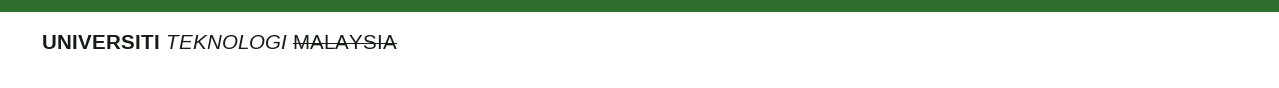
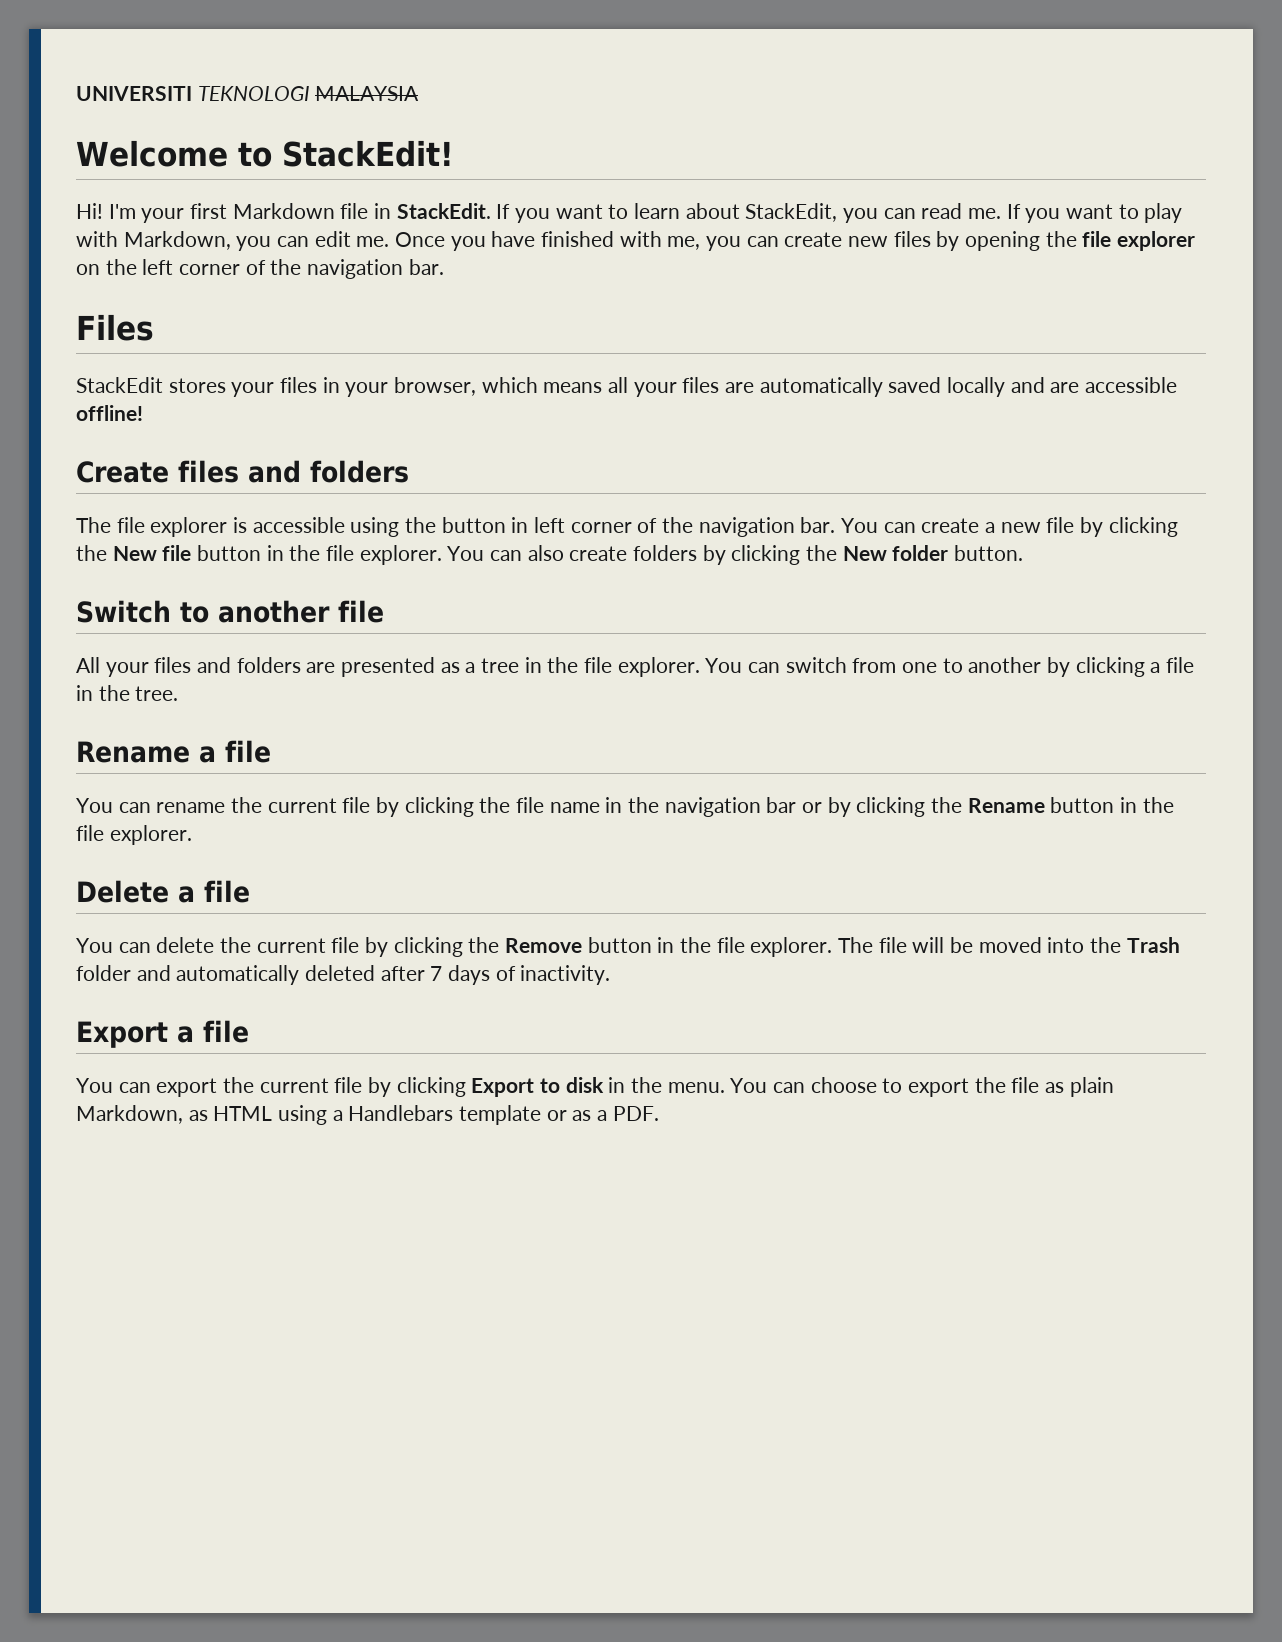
(397, 42) none -> [76,140,454,167] [76,203,1183,223] [76,231,1196,251] [76,259,444,279] [76,314,154,341] [76,377,1178,397] [76,405,143,421] [76,460,409,483] [76,517,1178,537] [76,545,1024,565] [76,600,384,623] [76,657,1195,677] [76,685,179,701] [76,740,271,763] [76,797,1174,817] [76,825,192,845] [76,880,250,903] [76,937,1180,957] [76,965,611,985] [76,1020,249,1048] [76,1077,1114,1097] [76,1105,659,1125] // Welcome to StackEdit! // Hi! I'm your first Markdown file in StackEdit. If you want to learn about StackEdit, you can read me. If you want to play with Markdown, you can edit me. Once you have finished with me, you can create new files by opening the file explorer on the left corner of the navigation bar. // Files // StackEdit stores your files in your browser, which means all your files are automatically saved locally and are accessible offline! // Create files and folders // The file explorer is accessible using the button in left corner of the navigation bar. You can create a new file by clicking the New file button in the file explorer. You can also create folders by clicking the New folder button. // Switch to another file // All your files and folders are presented as a tree in the file explorer. You can switch from one to another by clicking a file in the tree. // Rename a file // You can rename the current file by clicking the file name in the navigation bar or by clicking the Rename button in the file explorer. // Delete a file // You can delete the current file by clicking the Remove button in the file explorer. The file will be moved into the Trash folder and automatically deleted after 7 days of inactivity. // Export a file // You can export the current file by clicking Export to disk in the menu. You can choose to export the file as plain Markdown, as HTML using a Handlebars template or as a PDF.

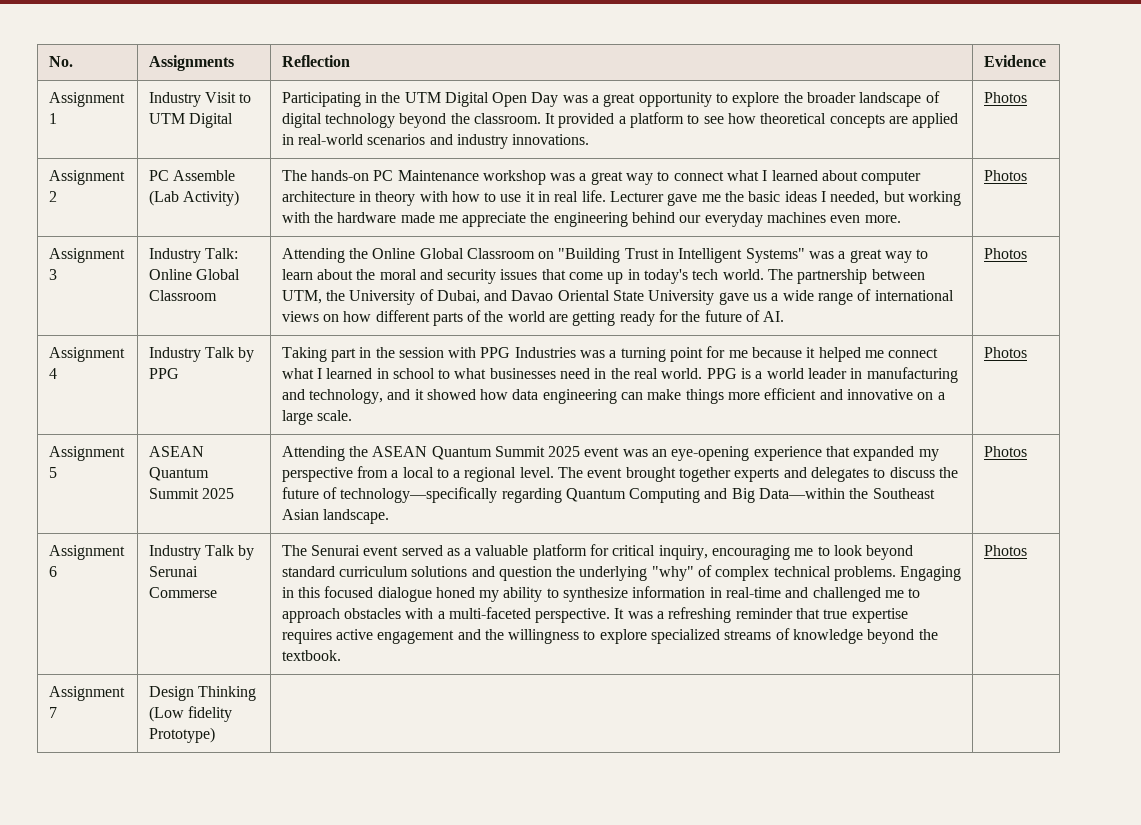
[76,86,420,101] [76,140,454,167] [76,203,1183,223] [76,231,1196,251] [76,259,444,279] [76,314,154,341] [76,377,1178,397] [76,405,143,421] [76,460,409,483] [76,517,1178,537] [76,545,1024,565] [76,600,384,623] [76,657,1195,677] [76,685,179,701] [76,740,271,763] [76,797,1174,817] [76,825,192,845] [76,880,250,903] [76,937,1180,957] [76,965,611,985] [76,1020,249,1048] [76,1077,1114,1097] [76,1105,659,1125] UNIVERSITI TEKNOLOGI MALAYSIA // Welcome to StackEdit! // Hi! I'm your first Markdown file in StackEdit. If you want to learn about StackEdit, you can read me. If you want to play with Markdown, you can edit me. Once you have finished with me, you can create new files by opening the file explorer on the left corner of the navigation bar. // Files // StackEdit stores your files in your browser, which means all your files are automatically saved locally and are accessible offline! // Create files and folders // The file explorer is accessible using the button in left corner of the navigation bar. You can create a new file by clicking the New file button in the file explorer. You can also create folders by clicking the New folder button. // Switch to another file // All your files and folders are presented as a tree in the file explorer. You can switch from one to another by clicking a file in the tree. // Rename a file // You can rename the current file by clicking the file name in the navigation bar or by clicking the Rename button in the file explorer. // Delete a file // You can delete the current file by clicking the Remove button in the file explorer. The file will be moved into the Trash folder and automatically deleted after 7 days of inactivity. // Export a file // You can export the current file by clicking Export to disk in the menu. You can choose to export the file as plain Markdown, as HTML using a Handlebars template or as a PDF. -> [48,56,73,67] [148,55,234,71] [281,55,350,67] [983,55,1046,67] [48,92,125,107] [48,113,57,124] [148,92,252,107] [148,113,233,128] [281,91,940,107] [281,112,959,128] [281,134,590,149] [983,92,1027,103] [48,170,125,185] [48,191,57,202] [148,170,235,181] [148,190,239,206] [281,170,922,185] [281,190,961,206] [281,212,901,227] [983,170,1027,181] [48,248,125,263] [48,269,57,280] [148,248,238,263] [148,269,240,280] [148,290,217,301] [281,248,929,263] [281,269,925,284] [281,289,954,305] [281,310,785,326] [983,248,1027,259] [48,347,125,362] [48,368,57,379] [148,347,255,362] [148,368,179,379] [281,346,939,362] [281,367,958,383] [281,388,945,404] [281,410,352,425] [983,347,1027,358] [48,446,125,461] [48,467,57,478] [148,446,204,457] [148,467,209,481] [148,488,234,499] [281,446,939,461] [281,466,958,482] [281,487,935,503] [281,509,389,524] [983,446,1027,457] [48,545,125,560] [48,566,57,577] [148,545,255,560] [148,566,198,577] [148,587,217,598] [281,544,914,560] [281,565,962,581] [281,586,921,602] [281,607,908,623] [281,628,938,644] [281,650,341,661] [983,545,1027,556] [48,686,125,701] [48,707,57,718] [148,686,256,701] [148,706,232,722] [148,727,215,743] No. | Assignments | Reflection | Evidence // Assignment 1 | Industry Visit to UTM Digital | Participating in the UTM Digital Open Day was a great opportunity to explore the broader landscape of digital technology beyond the classroom. It provided a platform to see how theoretical concepts are applied in real-world scenarios and industry innovations. | Photos // Assignment 2 | PC Assemble (Lab Activity) | The hands-on PC Maintenance workshop was a great way to connect what I learned about computer architecture in theory with how to use it in real life. Lecturer gave me the basic ideas I needed, but working with the hardware made me appreciate the engineering behind our everyday machines even more. | Photos // Assignment 3 | Industry Talk: Online Global Classroom | Attending the Online Global Classroom on "Building Trust in Intelligent Systems" was a great way to learn about the moral and security issues that come up in today's tech world. The partnership between UTM, the University of Dubai, and Davao Oriental State University gave us a wide range of international views on how different parts of the world are getting ready for the future of AI. | Photos // Assignment 4 | Industry Talk by PPG | Taking part in the session with PPG Industries was a turning point for me because it helped me connect what I learned in school to what businesses need in the real world. PPG is a world leader in manufacturing and technology, and it showed how data engineering can make things more efficient and innovative on a large scale. | Photos // Assignment 5 | ASEAN Quantum Summit 2025 | Attending the ASEAN Quantum Summit 2025 event was an eye-opening experience that expanded my perspective from a local to a regional level. The event brought together experts and delegates to discuss the future of technology—specifically regarding Quantum Computing and Big Data—within the Southeast Asian landscape. | Photos // Assignment 6 | Industry Talk by Serunai Commerse | The Senurai event served as a valuable platform for critical inquiry, encouraging me to look beyond standard curriculum solutions and question the underlying "why" of complex technical problems. Engaging in this focused dialogue honed my ability to synthesize information in real-time and challenged me to approach obstacles with a multi-faceted perspective. It was a refreshing reminder that true expertise requires active engagement and the willingness to explore specialized streams of knowledge beyond the textbook. | Photos // Assignment 7 | Design Thinking (Low fidelity Prototype) | |

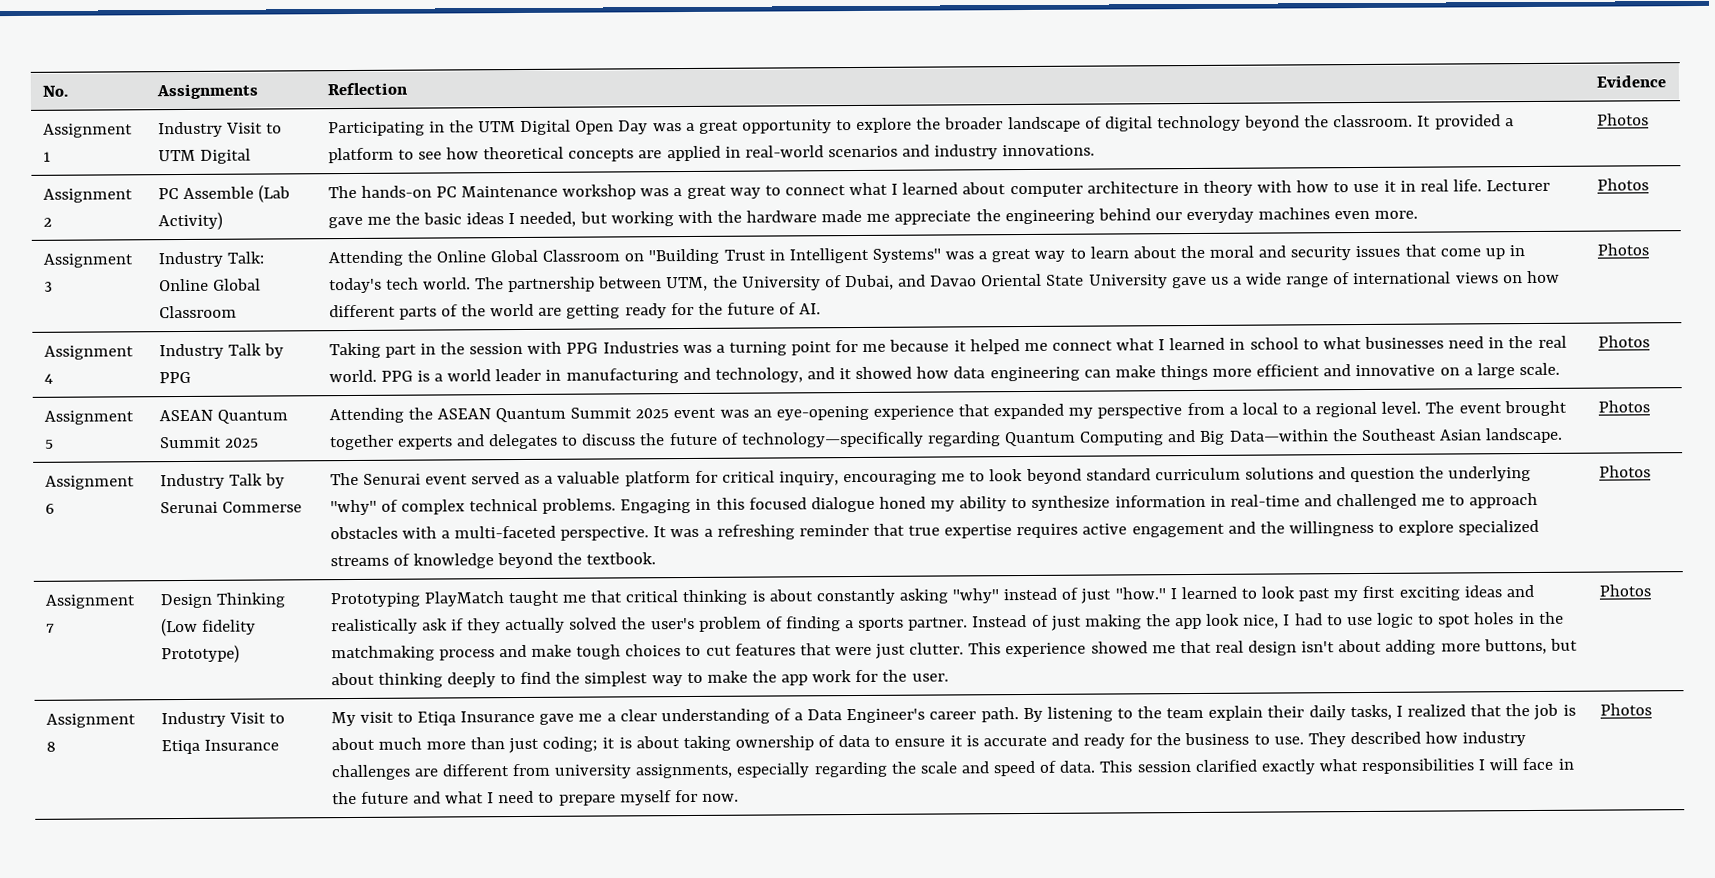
(215, 735) | -> [329,584,1534,608] [330,611,1564,635] [330,638,1578,662] [330,669,949,688] [1598,584,1651,597] [45,713,136,728] [45,741,56,752] [160,711,285,728] [160,739,279,755] [330,703,1576,727] [330,731,1527,754] [330,757,1574,781] [331,789,739,806] [1599,703,1652,716] Prototyping PlayMatch taught me that critical thinking is about constantly asking "why" instead of just "how." I learned to look past my first exciting ideas and realistically ask if they actually solved the user's problem of finding a sports partner. Instead of just making the app look nice, I had to use logic to spot holes in the matchmaking process and make tough choices to cut features that were just clutter. This experience showed me that real design isn't about adding more buttons, but about thinking deeply to find the simplest way to make the app work for the user. | Photos // Assignment 8 | Industry Visit to Etiqa Insurance | My visit to Etiqa Insurance gave me a clear understanding of a Data Engineer's career path. By listening to the team explain their daily tasks, I realized that the job is about much more than just coding; it is about taking ownership of data to ensure it is accurate and ready for the business to use. They described how industry challenges are different from university assignments, especially regarding the scale and speed of data. This session clarified exactly what responsibilities I will face in the future and what I need to prepare myself for now. | Photos

